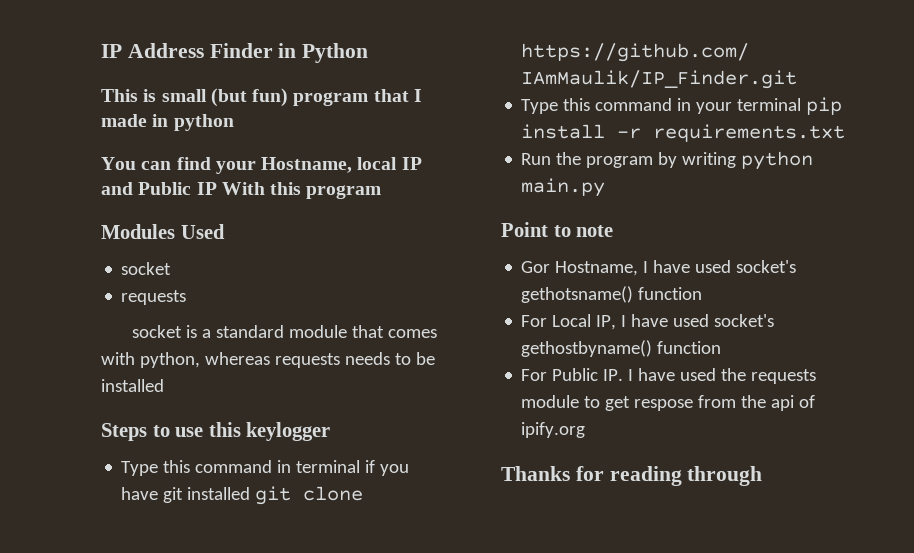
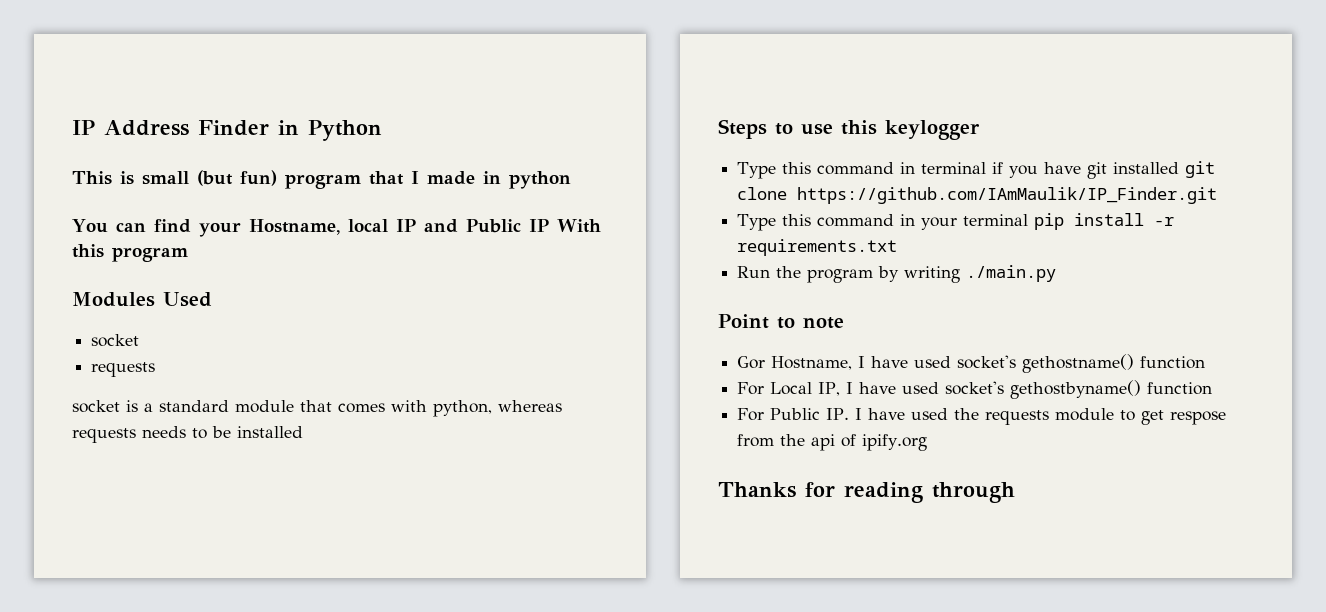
[741,151,814,170] [521,178,606,197] python main.py -> [966,265,1057,282] ./main.py
[521,286,634,303] gethotsname() -> [1022,354,1135,373] gethostname()

